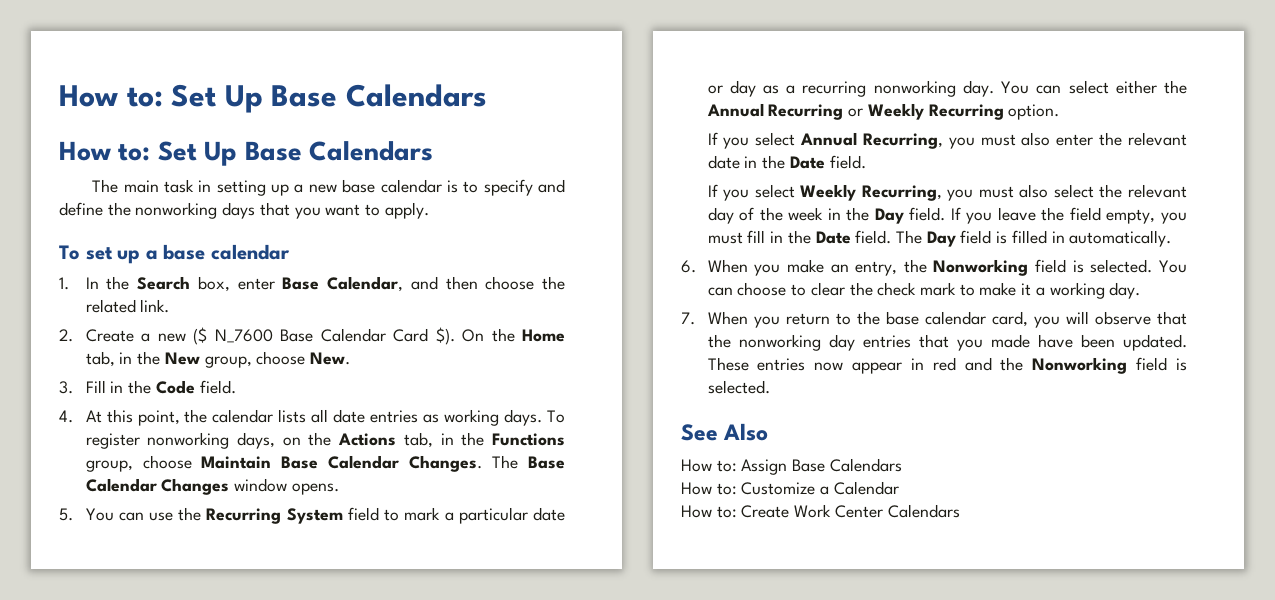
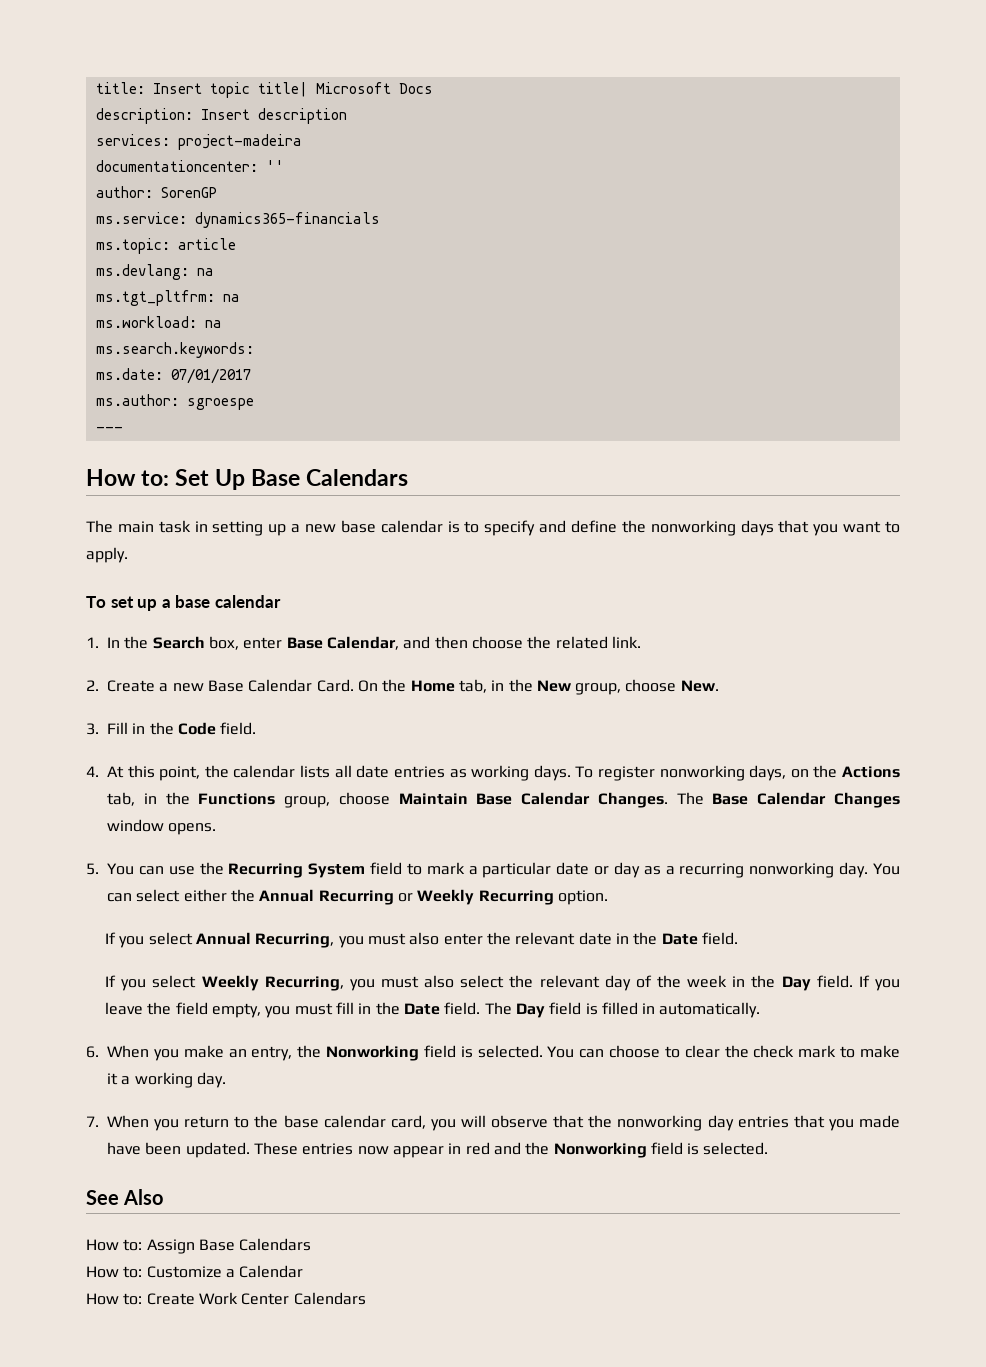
[59,84,487,113] How to: Set Up Base Calendars -> [95,82,433,98] [95,108,347,124] [95,134,302,150] [95,160,284,172] [95,186,217,198] [95,212,380,228] [95,238,236,254] [95,264,214,280] [95,290,240,306] [95,316,222,328] [95,342,254,358] [95,368,251,384] [95,394,254,410] [95,426,123,432] title: Insert topic title| Microsoft Docs // description: Insert description // services: project-madeira // documentationcenter: '' // author: SorenGP // ms.service: dynamics365-financials // ms.topic: article // ms.devlang: na // ms.tgt_pltfrm: na // ms.workload: na // ms.search.keywords: // ms.date: 07/01/2017 // ms.author: sgroespe // ---
[193,327,455,345] ($ N_7600 Base Calendar Card $). -> [207,679,354,692] Base Calendar Card.

